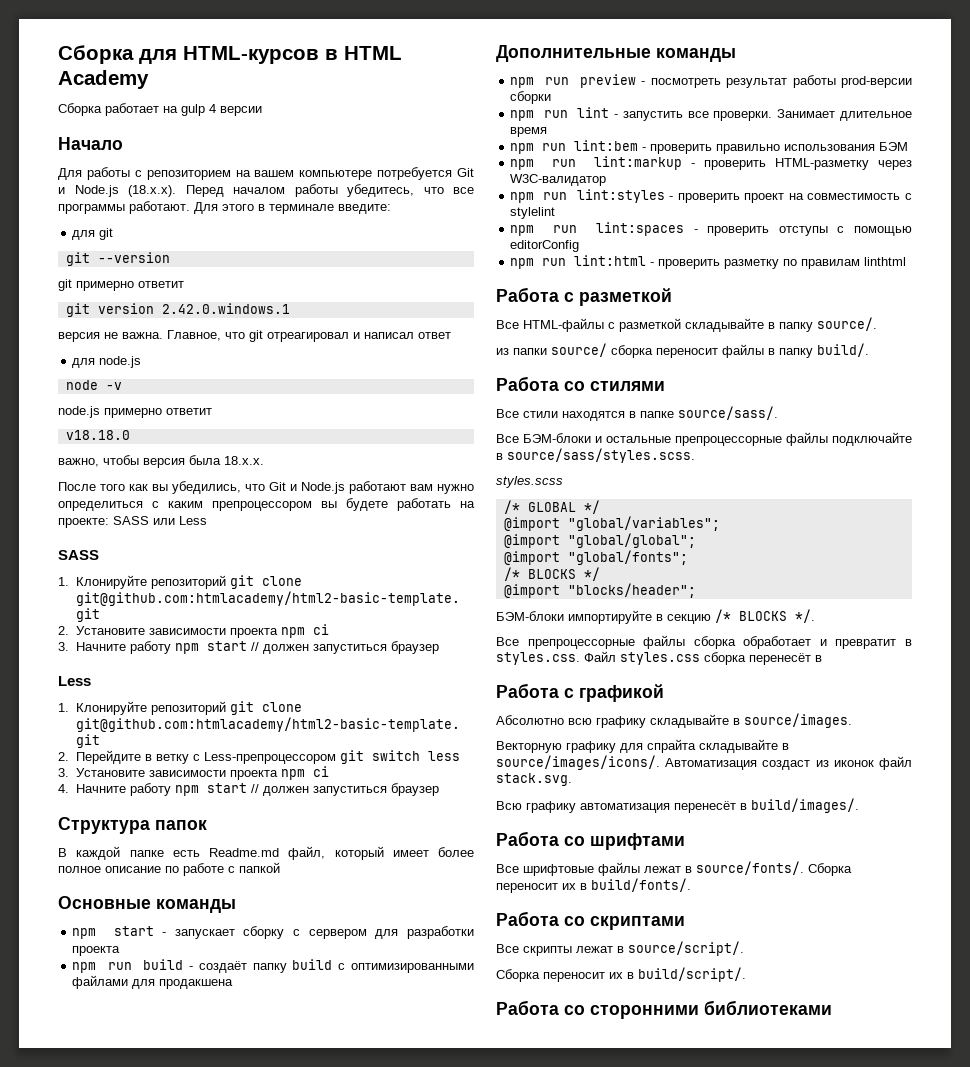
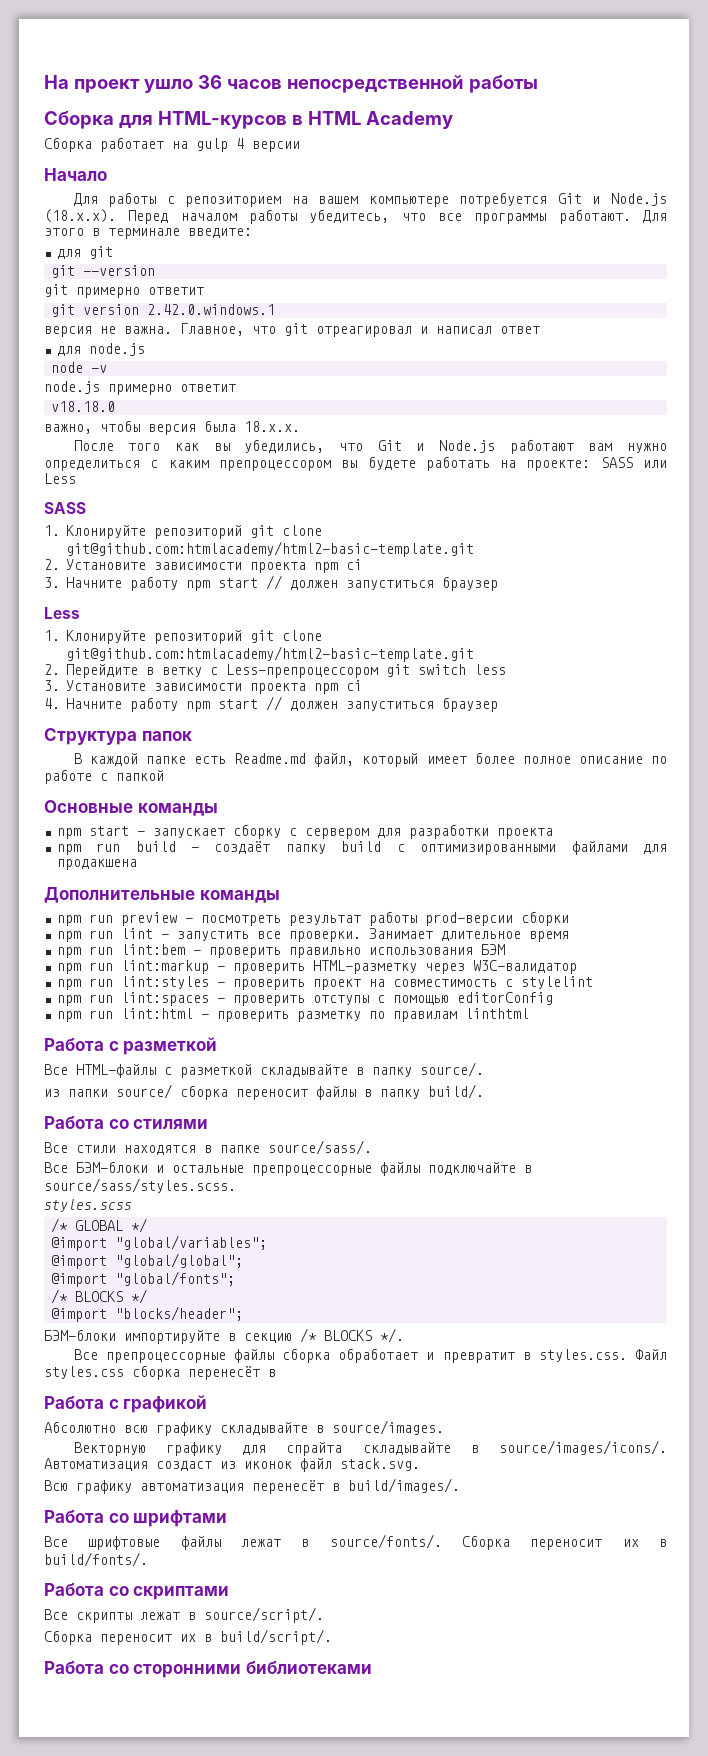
(58, 54) none -> [44,75,538,93] На проект ушло 36 часов непосредственной работы //

